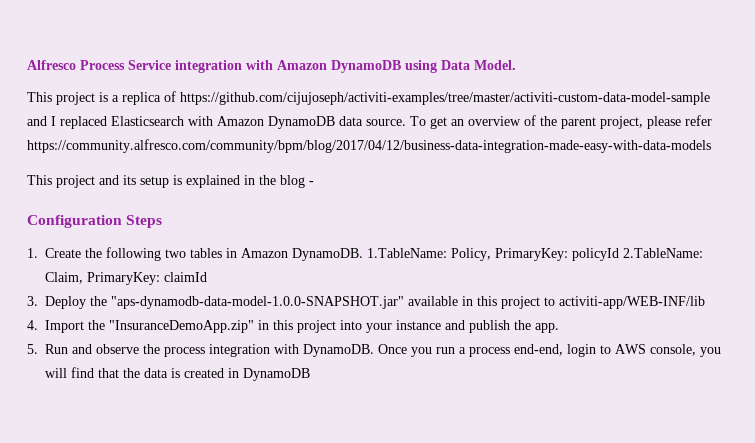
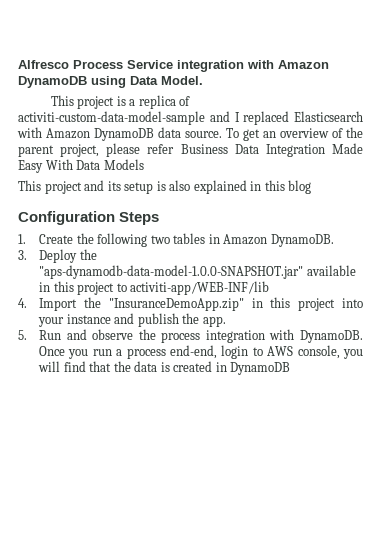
[180,92,710,105] https://github.com/cijujoseph/activiti-examples/tree/master/activiti-custom-data-model-sample -> [18,111,205,125] activiti-custom-data-model-sample
[27,139,711,153] https://community.alfresco.com/community/bpm/blog/2017/04/12/business-data-integration-made-easy-with-data-models -> [180,143,363,157] [18,159,144,173] Business Data Integration Made Easy With Data Models
(182, 180) none -> [169,180,191,191] also
[259,175,276,185] the -> [264,180,285,191] this
[309,181,314,185] - -> (312, 187) none
[367,248,703,261] [45,272,207,285] 1.TableName: Policy, PrimaryKey: policyId 2.TableName: Claim, PrimaryKey: claimId -> (334, 240) none

